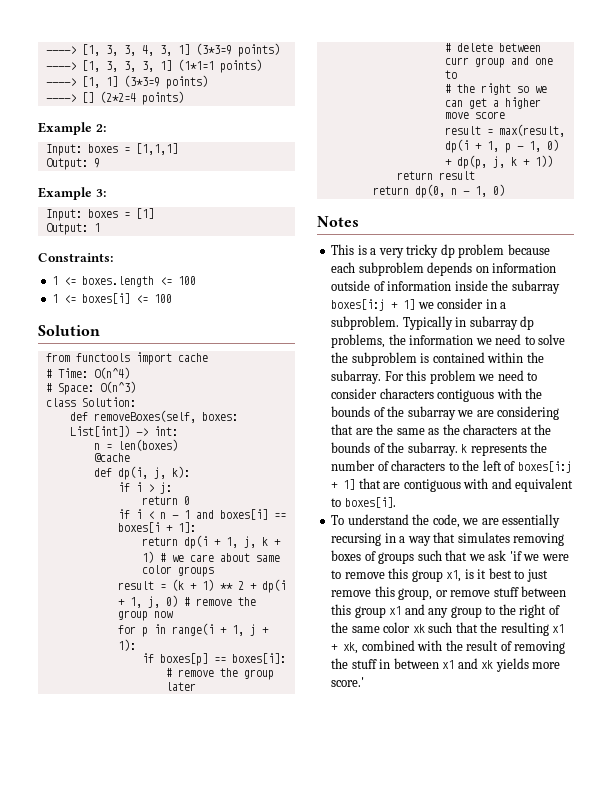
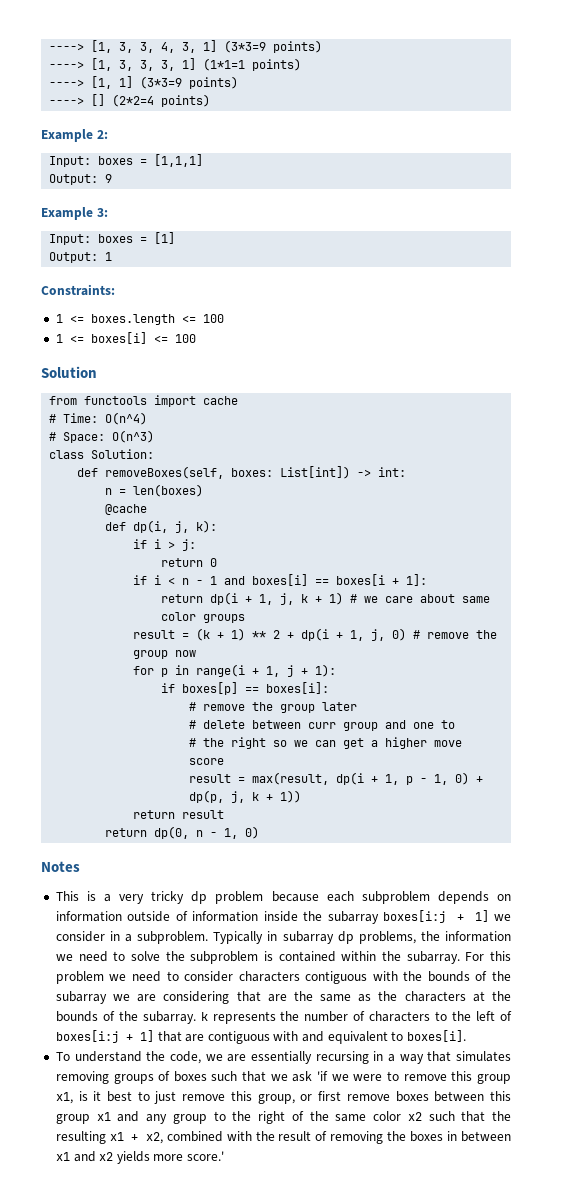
[331,550,415,564] boxes of groups -> [113,1071,207,1084] groups of boxes
[450,587,519,597] remove stuff -> [318,1091,429,1102] first remove boxes
[412,624,425,633] xk -> [407,1112,422,1121] x2
[343,642,359,654] xk, -> [145,1132,163,1144] x2,
[351,659,377,669] stuff -> [410,1131,444,1142] boxes
[481,660,494,669] xk -> [99,1152,114,1161] x2

